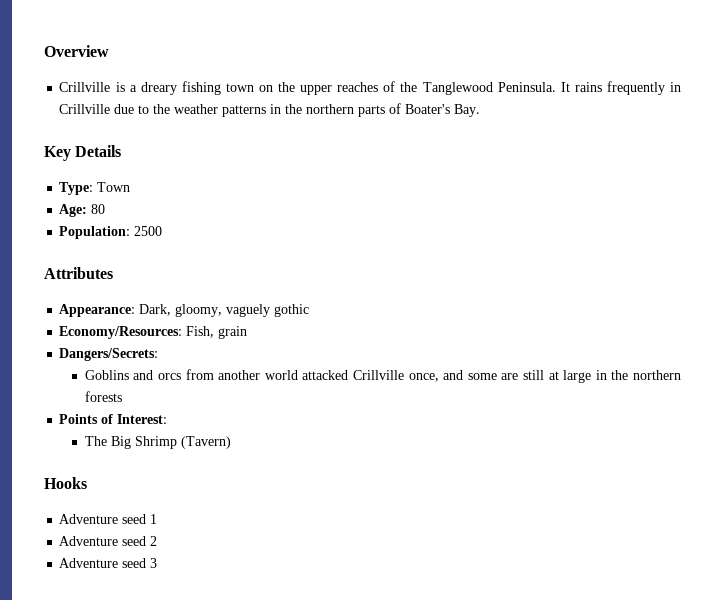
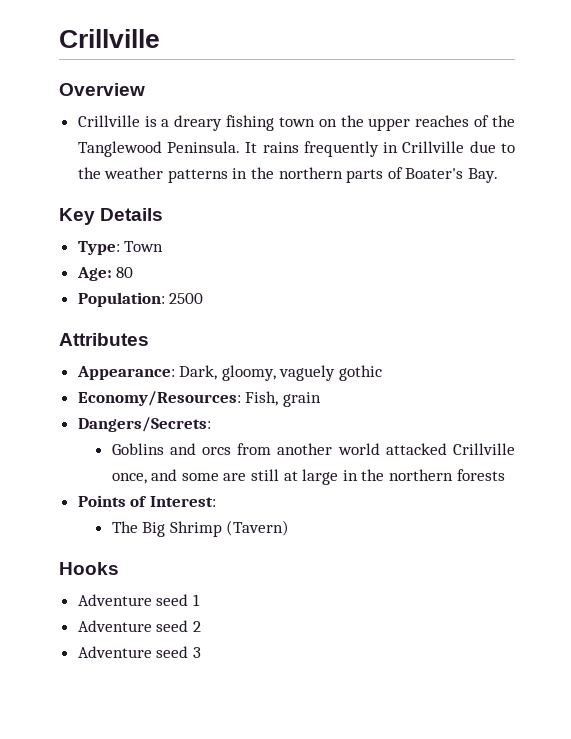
(44, 51) none -> [59,29,160,48] Crillville //

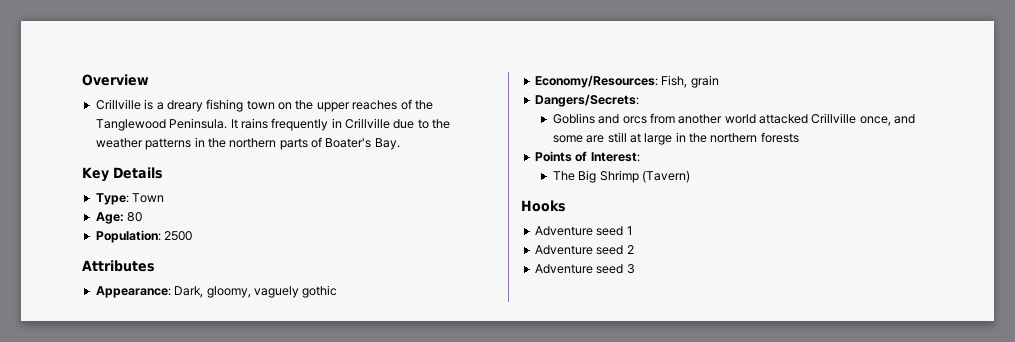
[59,29,160,48] Crillville // -> (82, 80) none

